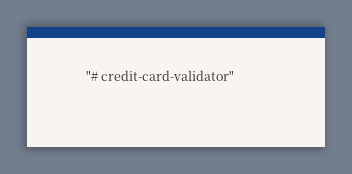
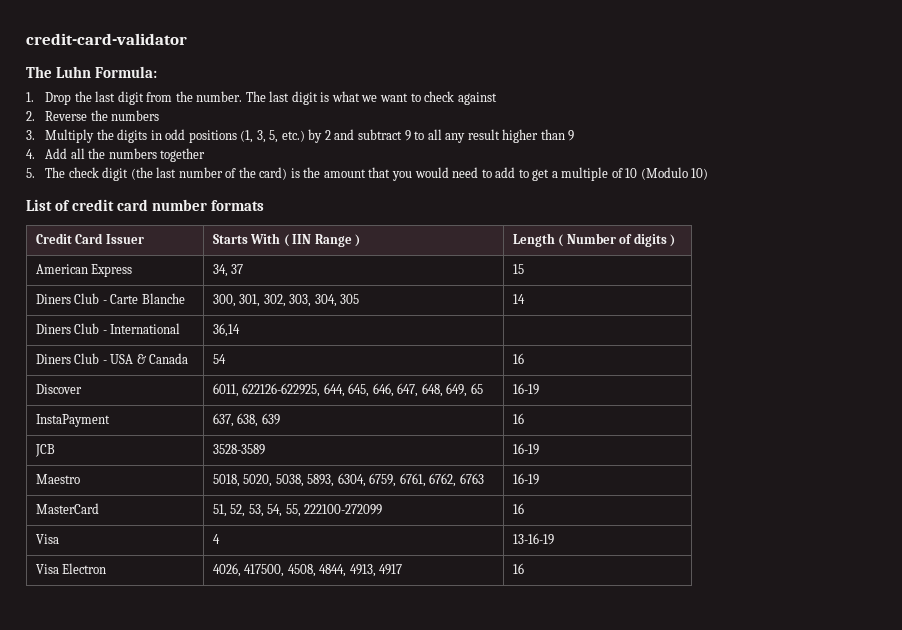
[86,70,235,81] "# credit-card-validator" -> [26,33,187,45] [26,66,158,78] [26,91,497,105] [26,110,160,121] [26,129,575,143] [26,148,206,162] [26,167,709,181] [26,199,265,211] [35,233,144,244] [212,233,361,247] [512,233,676,247] [35,264,133,277] [212,264,244,277] [512,264,524,274] [35,293,185,304] [212,294,360,307] [512,294,525,304] [35,323,181,334] [212,323,240,337] [35,353,189,364] [212,354,226,364] [512,353,524,364] [35,384,82,394] [212,383,483,397] [512,383,539,395] [35,414,110,427] [212,413,280,427] [512,413,524,424] [34,444,55,457] [212,444,265,455] [512,443,539,455] [35,474,80,484] [212,473,484,487] [512,473,539,485] [35,503,99,514] [212,504,383,517] [512,503,524,514] [35,534,59,544] [212,534,220,544] [512,533,554,545] [35,563,107,574] [212,563,403,577] [512,563,524,574] credit-card-validator // The Luhn Formula: // 1. Drop the last digit from the number. The last digit is what we want to check against // 2. Reverse the numbers // 3. Multiply the digits in odd positions (1, 3, 5, etc.) by 2 and subtract 9 to all any result higher than 9 // 4. Add all the numbers together // 5. The check digit (the last number of the card) is the amount that you would need to add to get a multiple of 10 (Modulo 10) // List of credit card number formats // Credit Card Issuer | Starts With ( IIN Range ) | Length ( Number of digits ) // American Express | 34, 37 | 15 // Diners Club - Carte Blanche | 300, 301, 302, 303, 304, 305 | 14 // Diners Club - International | 36,14 | // Diners Club - USA & Canada | 54 | 16 // Discover | 6011, 622126-622925, 644, 645, 646, 647, 648, 649, 65 | 16-19 // InstaPayment | 637, 638, 639 | 16 // JCB | 3528-3589 | 16-19 // Maestro | 5018, 5020, 5038, 5893, 6304, 6759, 6761, 6762, 6763 | 16-19 // MasterCard | 51, 52, 53, 54, 55, 222100-272099 | 16 // Visa | 4 | 13-16-19 // Visa Electron | 4026, 417500, 4508, 4844, 4913, 4917 | 16

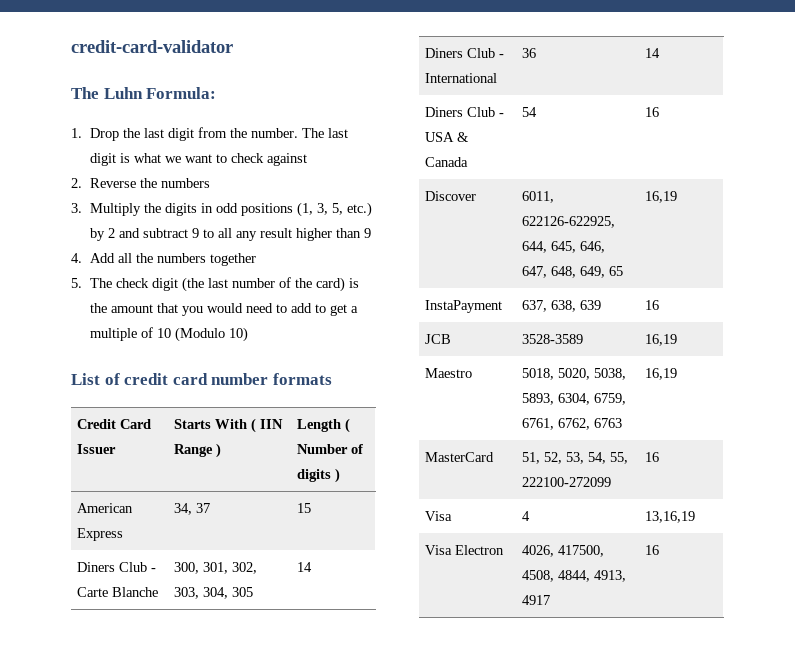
[212,323,240,337] 36,14 | -> [522,48,537,58] [645,48,661,58] 36 | 14
[512,383,539,395] 16-19 -> [645,191,678,203] 16,19
[512,443,539,455] 16-19 -> [645,334,678,346] 16,19
[512,473,539,485] 16-19 -> [645,368,678,380] 16,19
[512,533,554,545] 13-16-19 -> [645,511,696,523] 13,16,19

